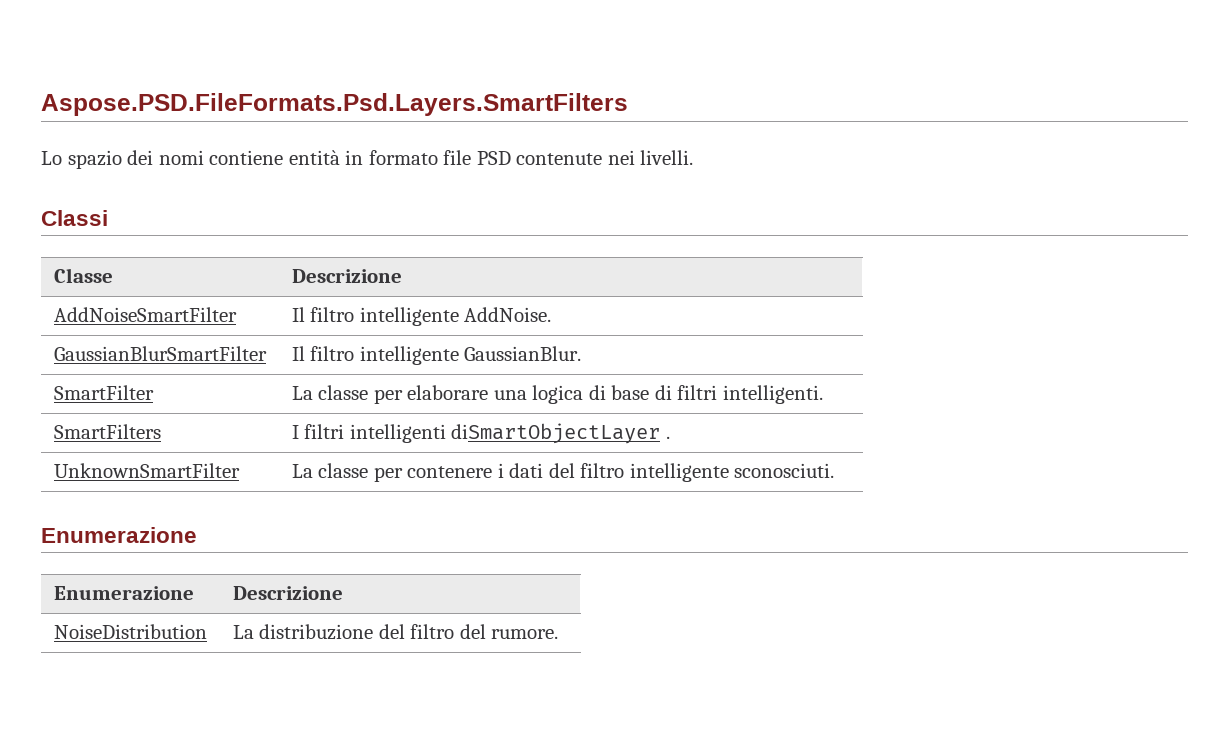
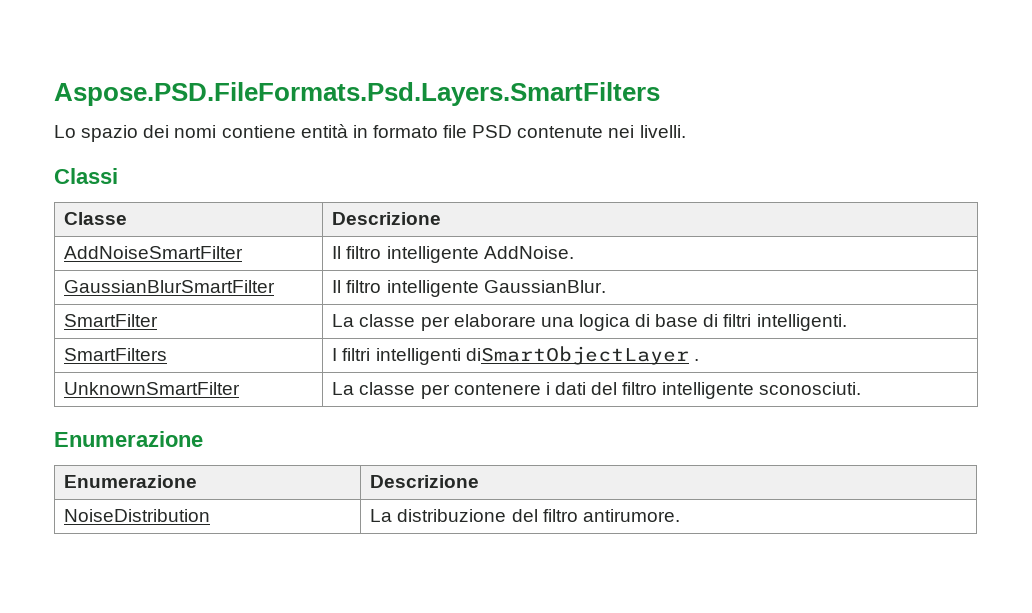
[459,624,559,639] del rumore. -> [582,509,680,522] antirumore.

